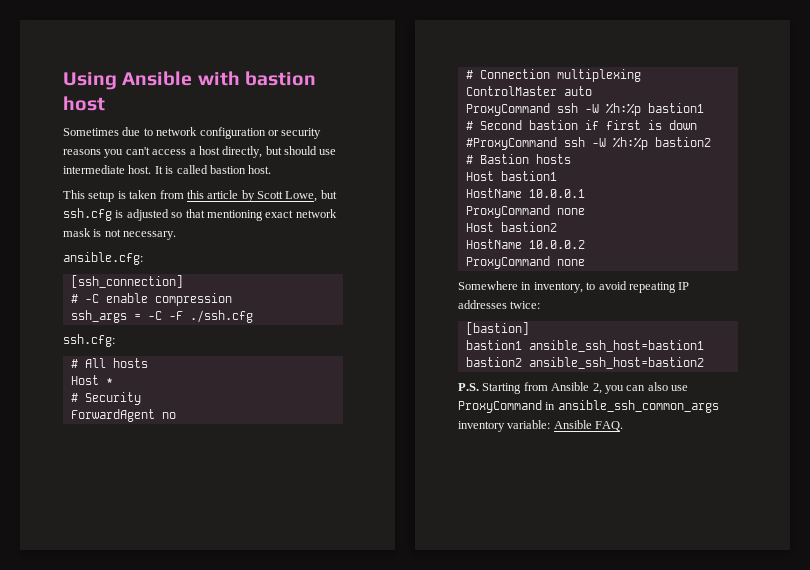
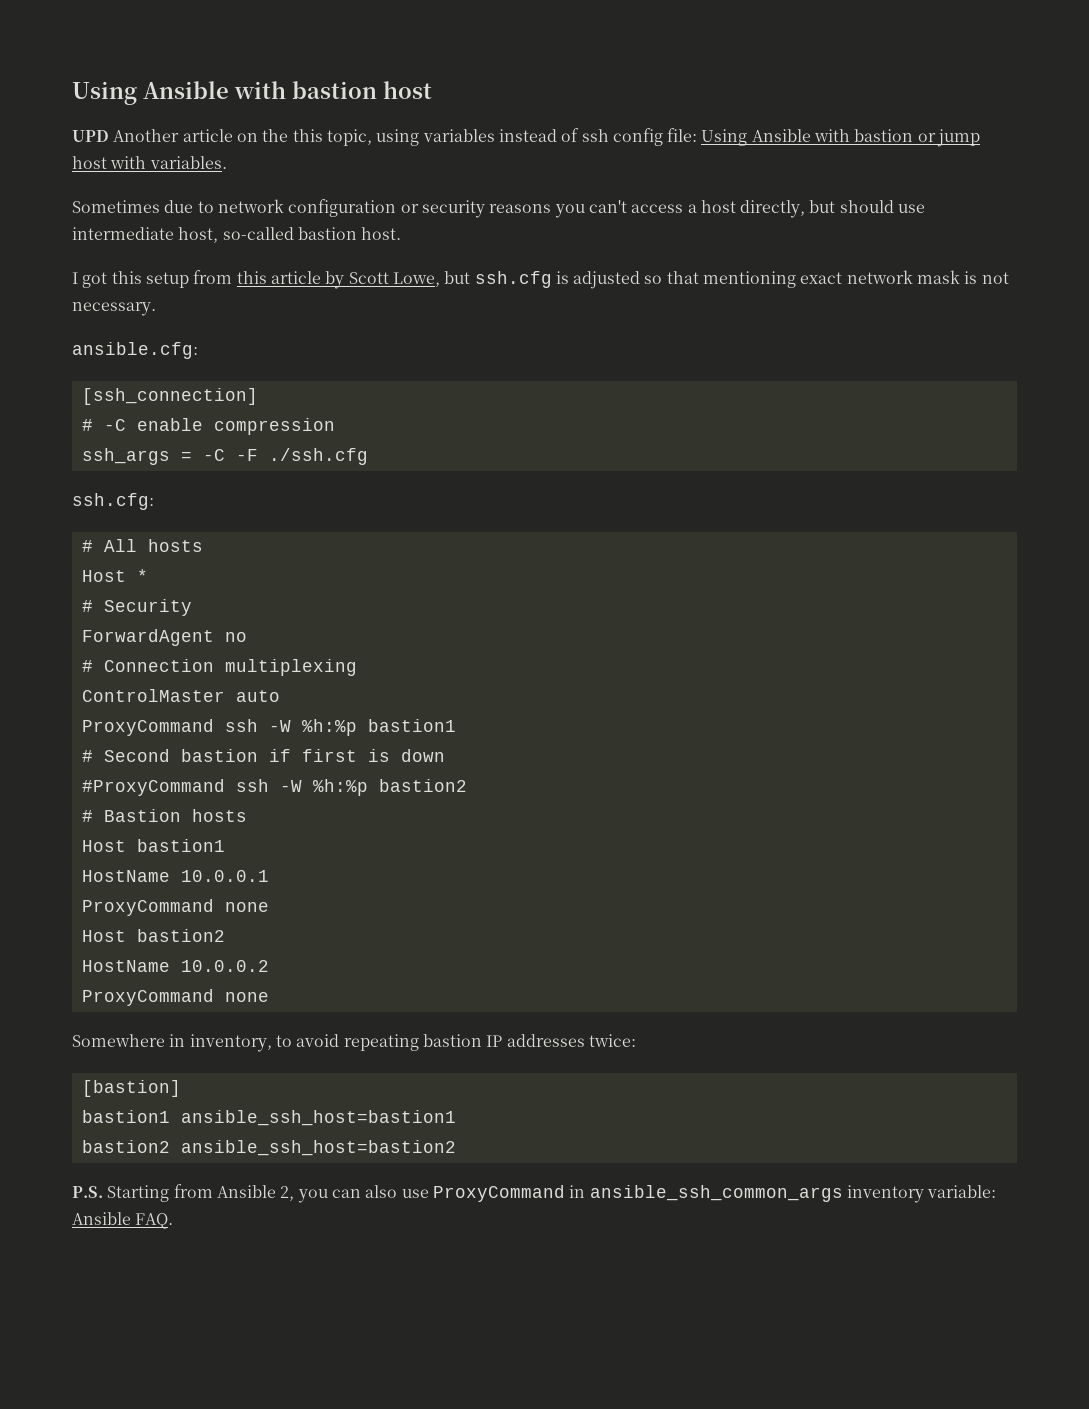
(105, 103) none -> [72,128,981,147] [72,156,227,169] // UPD Another article on the this topic, using variables instead of ssh config file: Using Ansible with bastion or jump host with variables.
[128,165,272,174] [63,190,158,202] host. It is called bastion host. // This setup is taken -> [178,227,402,243] [72,271,189,288] host, so-called bastion host. // I got this setup
(676, 287) none -> [422,1034,482,1047] bastion

